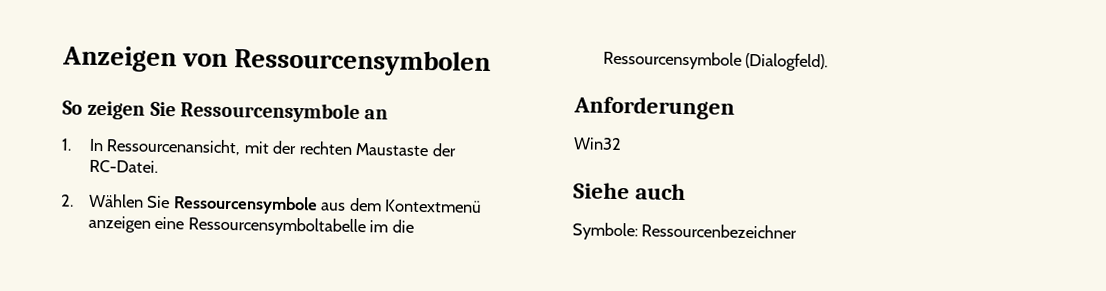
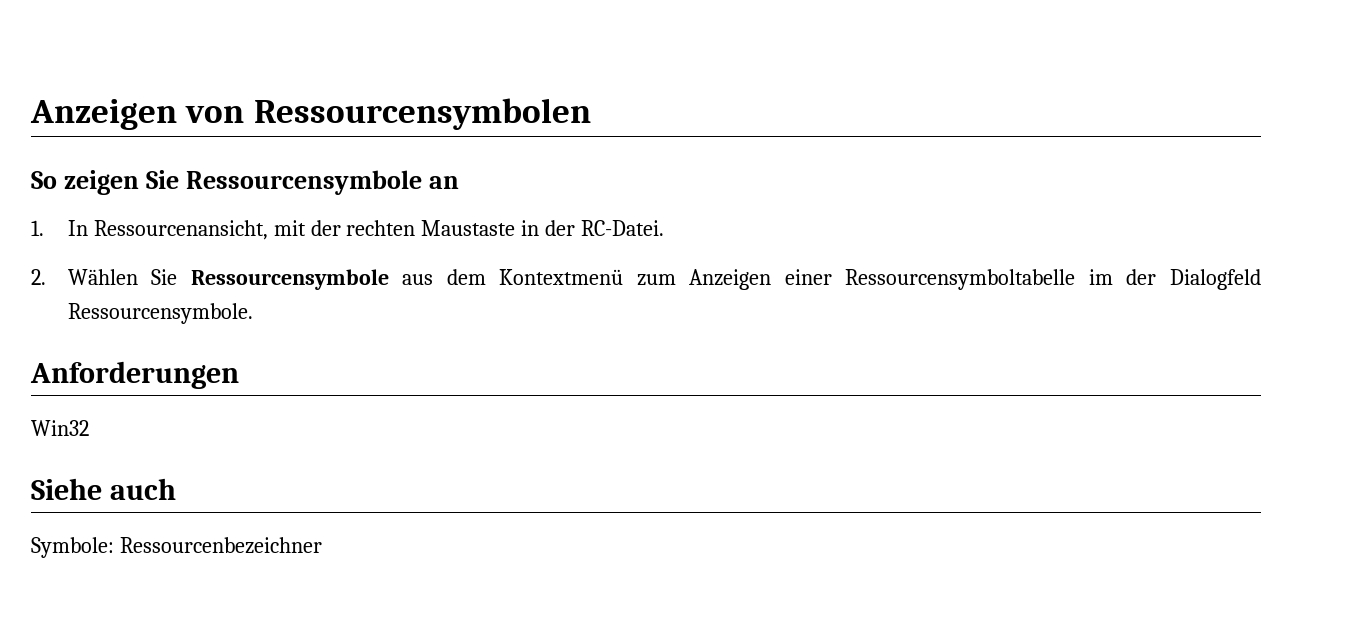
(430, 149) none -> [521,220,540,236] in
[87,215,414,237] [602,50,829,72] anzeigen eine Ressourcensymboltabelle im die Ressourcensymbole (Dialogfeld). -> [636,269,1261,290] [67,303,253,324] zum Anzeigen einer Ressourcensymboltabelle im der Dialogfeld Ressourcensymbole.

